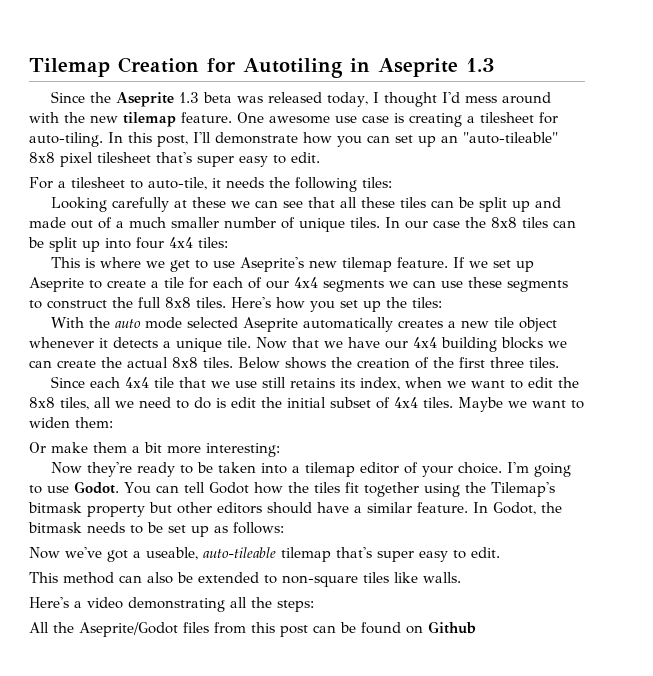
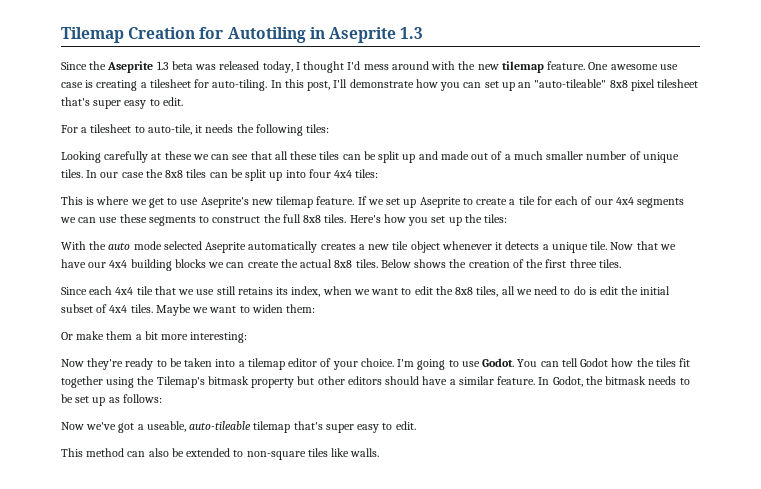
[29,597,314,612] [29,621,476,637] // Here's a video demonstrating all the steps: // All the Aseprite/Godot files from this post can be found on Github -> (380, 452) none

